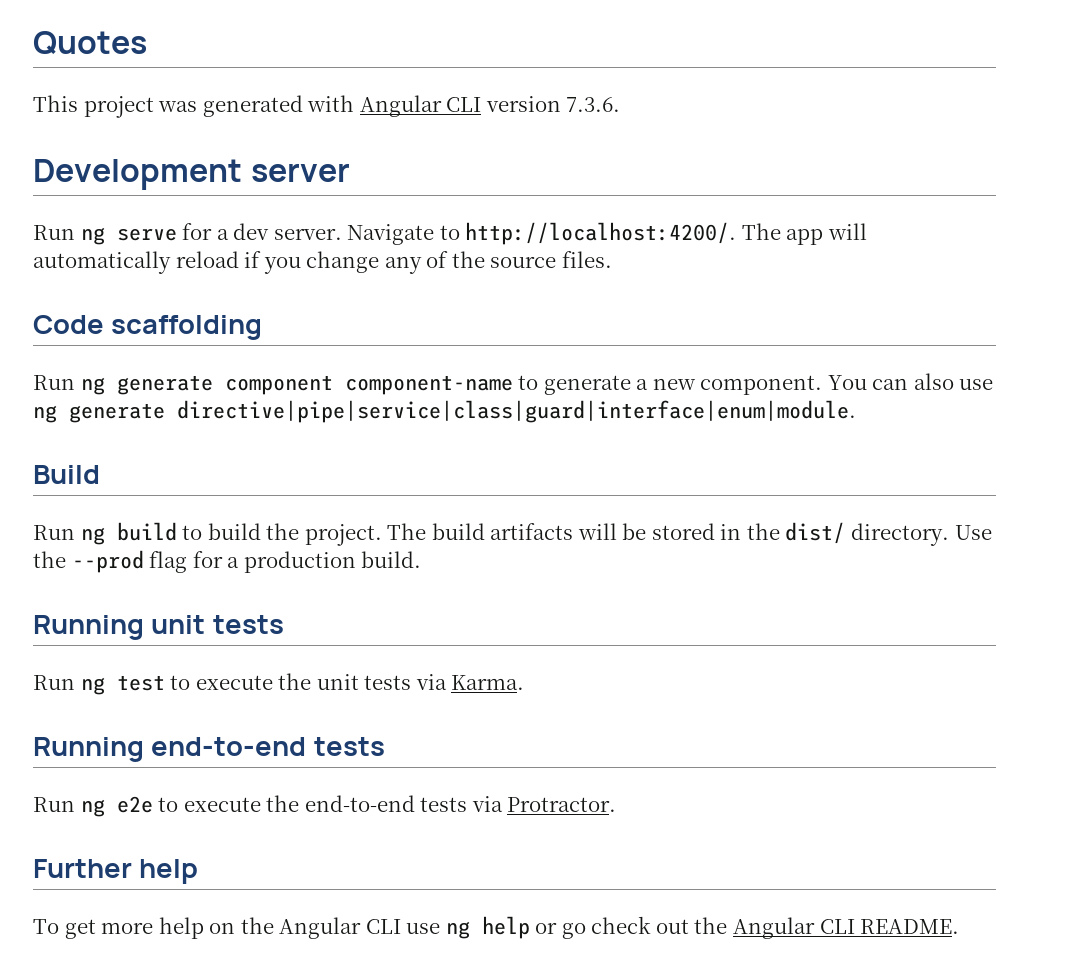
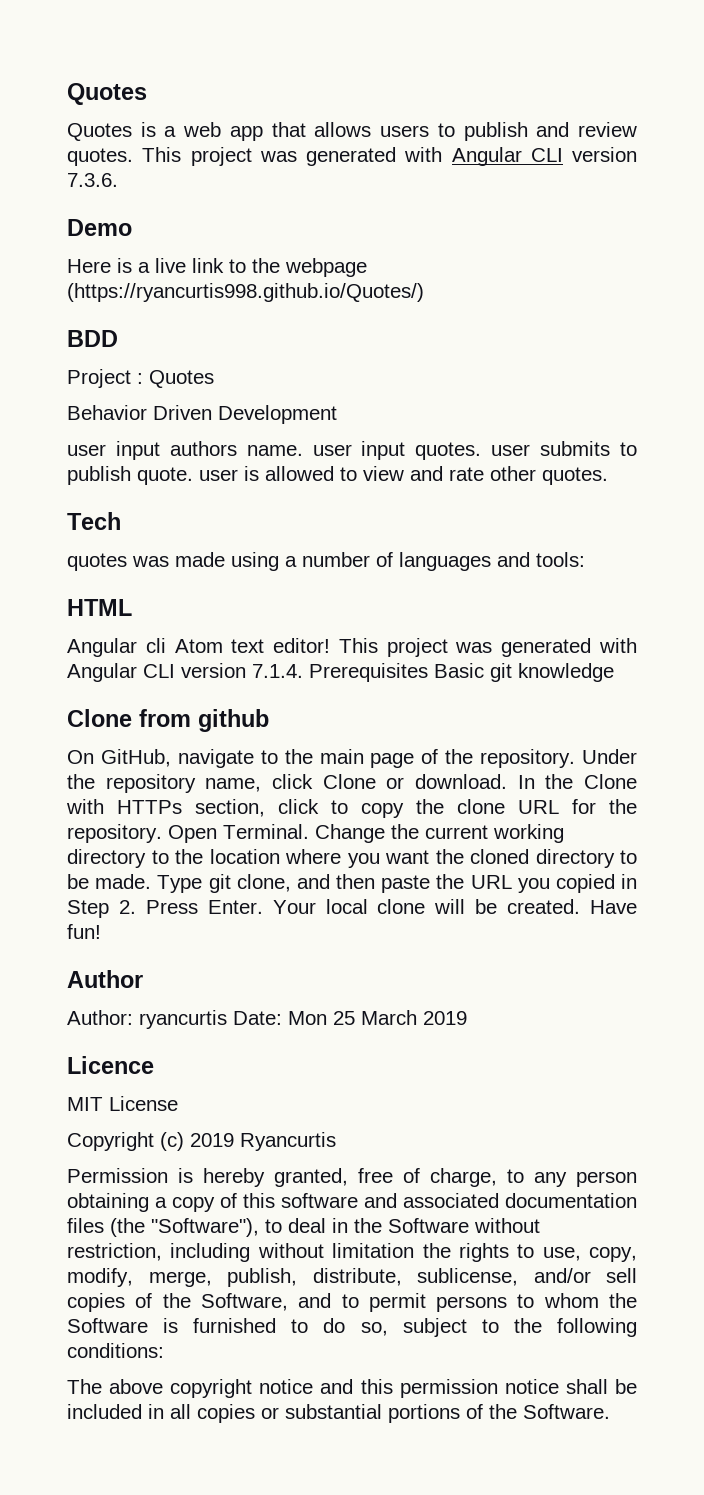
[33,31,147,55] Quotes // -> [67,83,147,105] [67,122,637,141] [67,148,133,166] Quotes // Quotes is a web app that allows users to publish and review quotes.
[33,159,350,190] [33,222,867,245] [33,251,612,274] [33,315,263,340] [33,373,994,395] [33,400,856,423] [33,465,100,484] [33,522,992,546] [33,550,422,573] [33,615,284,640] [33,673,525,695] [33,737,385,762] [33,795,617,817] [33,859,199,884] [33,916,960,939] Development server // Run ng serve for a dev server. Navigate to http://localhost:4200/. The app will automatically reload if you change any of the source files. // Code scaffolding // Run ng generate component component-name to generate a new component. You can also use ng generate directive|pipe|service|class|guard|interface|enum|module. // Build // Run ng build to build the project. The build artifacts will be stored in the dist/ directory. Use the --prod flag for a production build. // Running unit tests // Run ng test to execute the unit tests via Karma. // Running end-to-end tests // Run ng e2e to execute the end-to-end tests via Protractor. // Further help // To get more help on the Angular CLI use ng help or go check out the Angular CLI README. -> [67,219,132,236] [67,258,367,277] [67,283,424,302] [67,330,118,347] [67,369,214,388] [67,405,337,424] [67,441,638,460] [67,466,608,485] [67,512,121,530] [67,552,585,571] [67,599,132,616] [67,638,637,657] [67,663,614,682] [67,709,269,732] [67,749,637,768] [67,774,637,793] [66,799,637,818] [67,824,564,843] [67,849,637,868] [67,874,638,893] [67,899,637,918] [67,924,101,939] [67,970,143,988] [67,1010,467,1029] [67,1056,154,1074] [67,1096,178,1111] [67,1132,336,1151] [67,1168,637,1187] [67,1193,637,1212] [67,1218,540,1237] [67,1243,637,1262] [67,1268,637,1287] [67,1293,637,1312] [67,1318,637,1337] [67,1343,164,1358] [67,1379,637,1398] [67,1404,610,1423] Demo // Here is a live link to the webpage (https://ryancurtis998.github.io/Quotes/) // BDD // Project : Quotes // Behavior Driven Development // user input authors name. user input quotes. user submits to publish quote. user is allowed to view and rate other quotes. // Tech // quotes was made using a number of languages and tools: // HTML // Angular cli Atom text editor! This project was generated with Angular CLI version 7.1.4. Prerequisites Basic git knowledge // Clone from github // On GitHub, navigate to the main page of the repository. Under the repository name, click Clone or download. In the Clone with HTTPs section, click to copy the clone URL for the repository. Open Terminal. Change the current working directory to the location where you want the cloned directory to be made. Type git clone, and then paste the URL you copied in Step 2. Press Enter. Your local clone will be created. Have fun! // Author // Author: ryancurtis Date: Mon 25 March 2019 // Licence // MIT License // Copyright (c) 2019 Ryancurtis // Permission is hereby granted, free of charge, to any person obtaining a copy of this software and associated documentation files (the "Software"), to deal in the Software without restriction, including without limitation the rights to use, copy, modify, merge, publish, distribute, sublicense, and/or sell copies of the Software, and to permit persons to whom the Software is furnished to do so, subject to the following conditions: // The above copyright notice and this permission notice shall be included in all copies or substantial portions of the Software.

